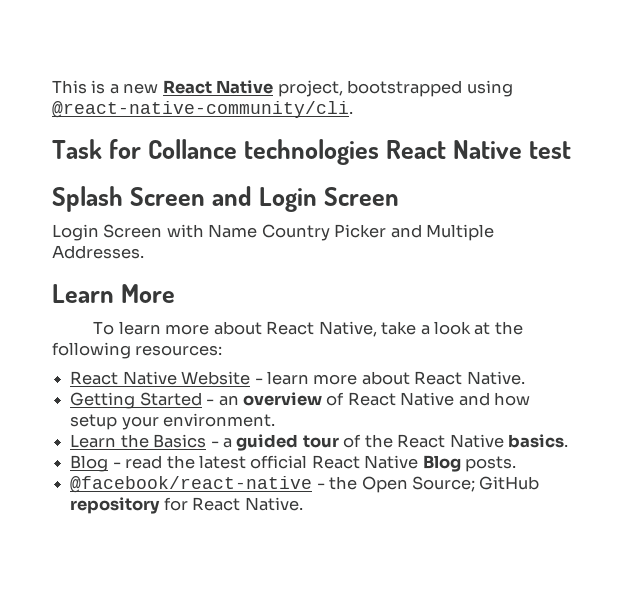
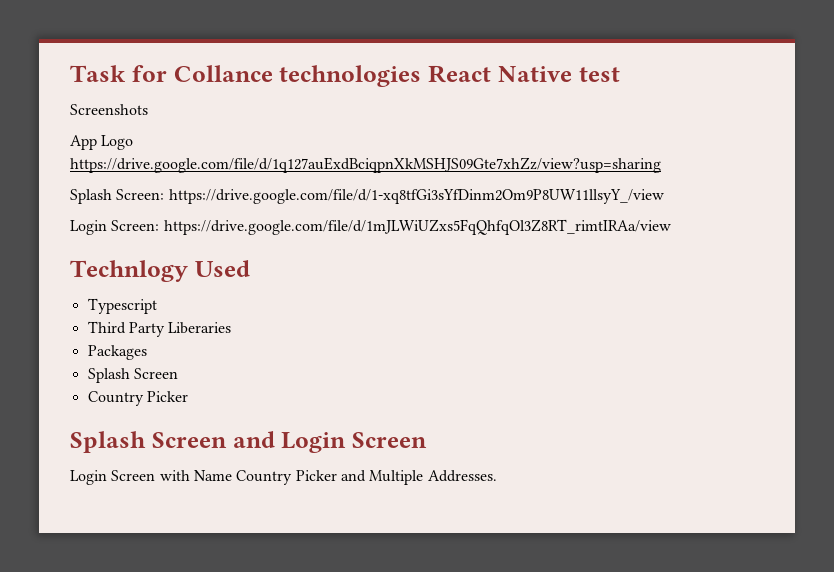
[52,80,513,97] [52,101,353,118] This is a new React Native project, bootstrapped using @react-native-community/cli. // -> (70, 73) none
(572, 150) none -> [70,104,148,115] [70,135,134,150] [70,157,661,173] [70,189,664,204] [70,219,671,235] [70,260,250,282] [87,298,157,314] [87,321,232,337] [87,345,147,360] [87,368,178,383] [87,391,188,406] // Screenshots // App Logo https://drive.google.com/file/d/1q127auExdBciqpnXkMSHJS09Gte7xhZz/view?usp=sharing // Splash Screen: https://drive.google.com/file/d/1-xq8tfGi3sYfDinm2Om9P8UW11llsyY_/view // Login Screen: https://drive.google.com/file/d/1mJLWiUZxs5FqQhfqOl3Z8RT_rimtIRAa/view // Technlogy Used // Typescript // Third Party Liberaries // Packages // Splash Screen // Country Picker
[52,284,176,303] [93,321,523,337] [52,342,223,359] [70,371,525,385] [70,392,531,409] [70,413,276,430] [70,434,569,451] [70,455,517,472] [70,476,540,493] [70,497,303,514] // Learn More // To learn more about React Native, take a look at the following resources: // React Native Website - learn more about React Native. // Getting Started - an overview of React Native and how setup your environment. // Learn the Basics - a guided tour of the React Native basics. // Blog - read the latest official React Native Blog posts. // @facebook/react-native - the Open Source; GitHub repository for React Native. -> (497, 476) none

